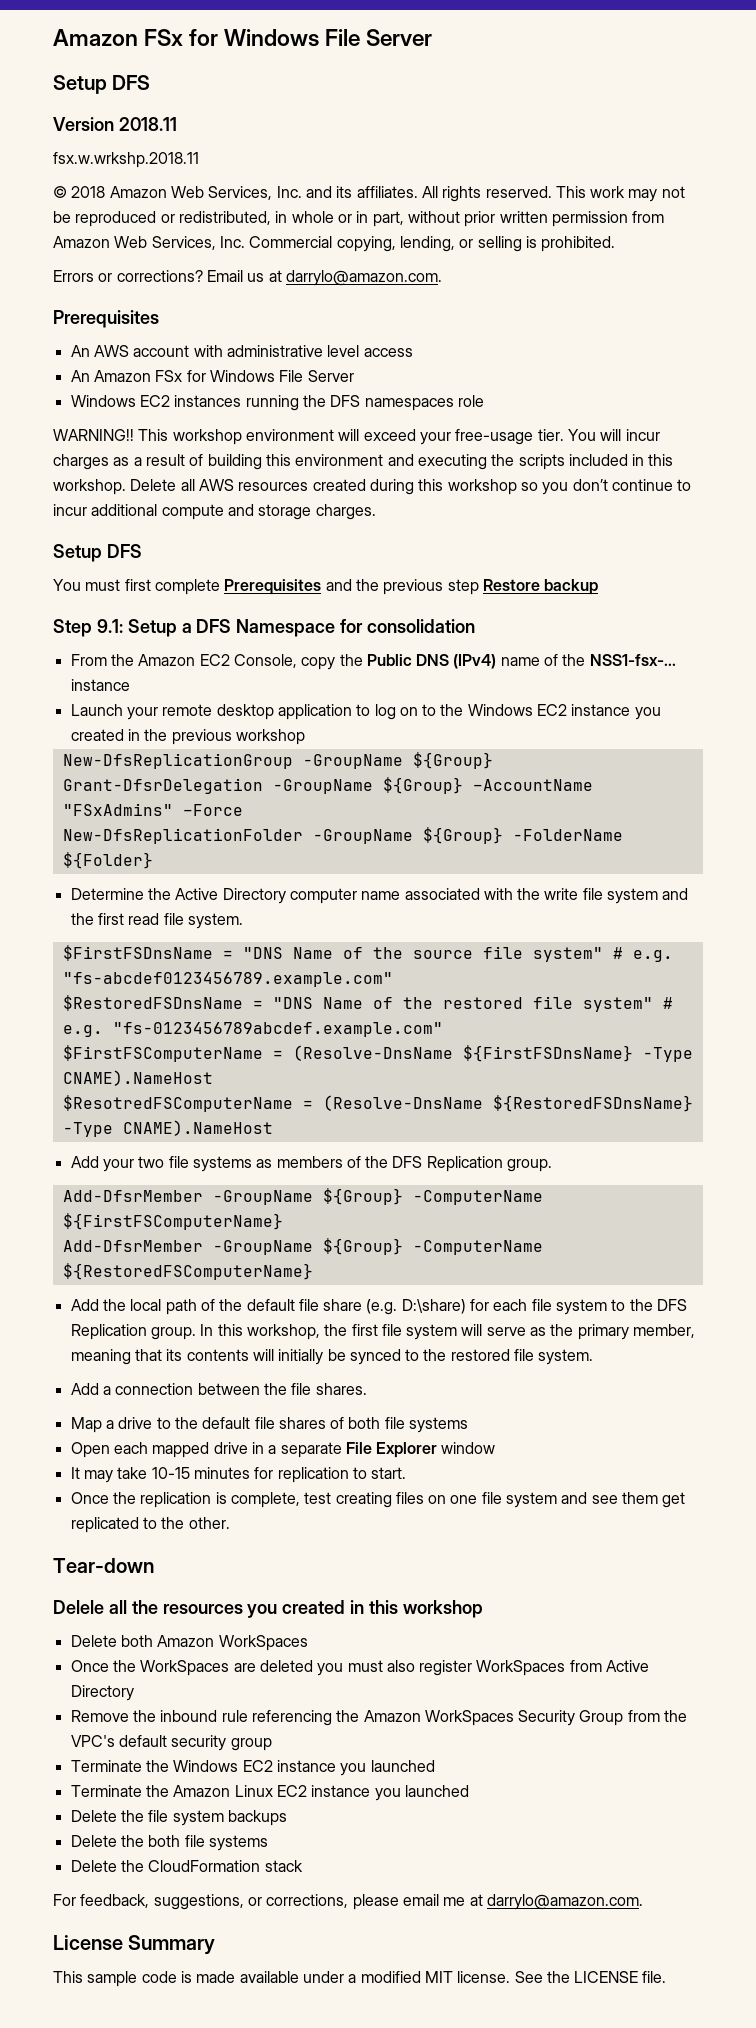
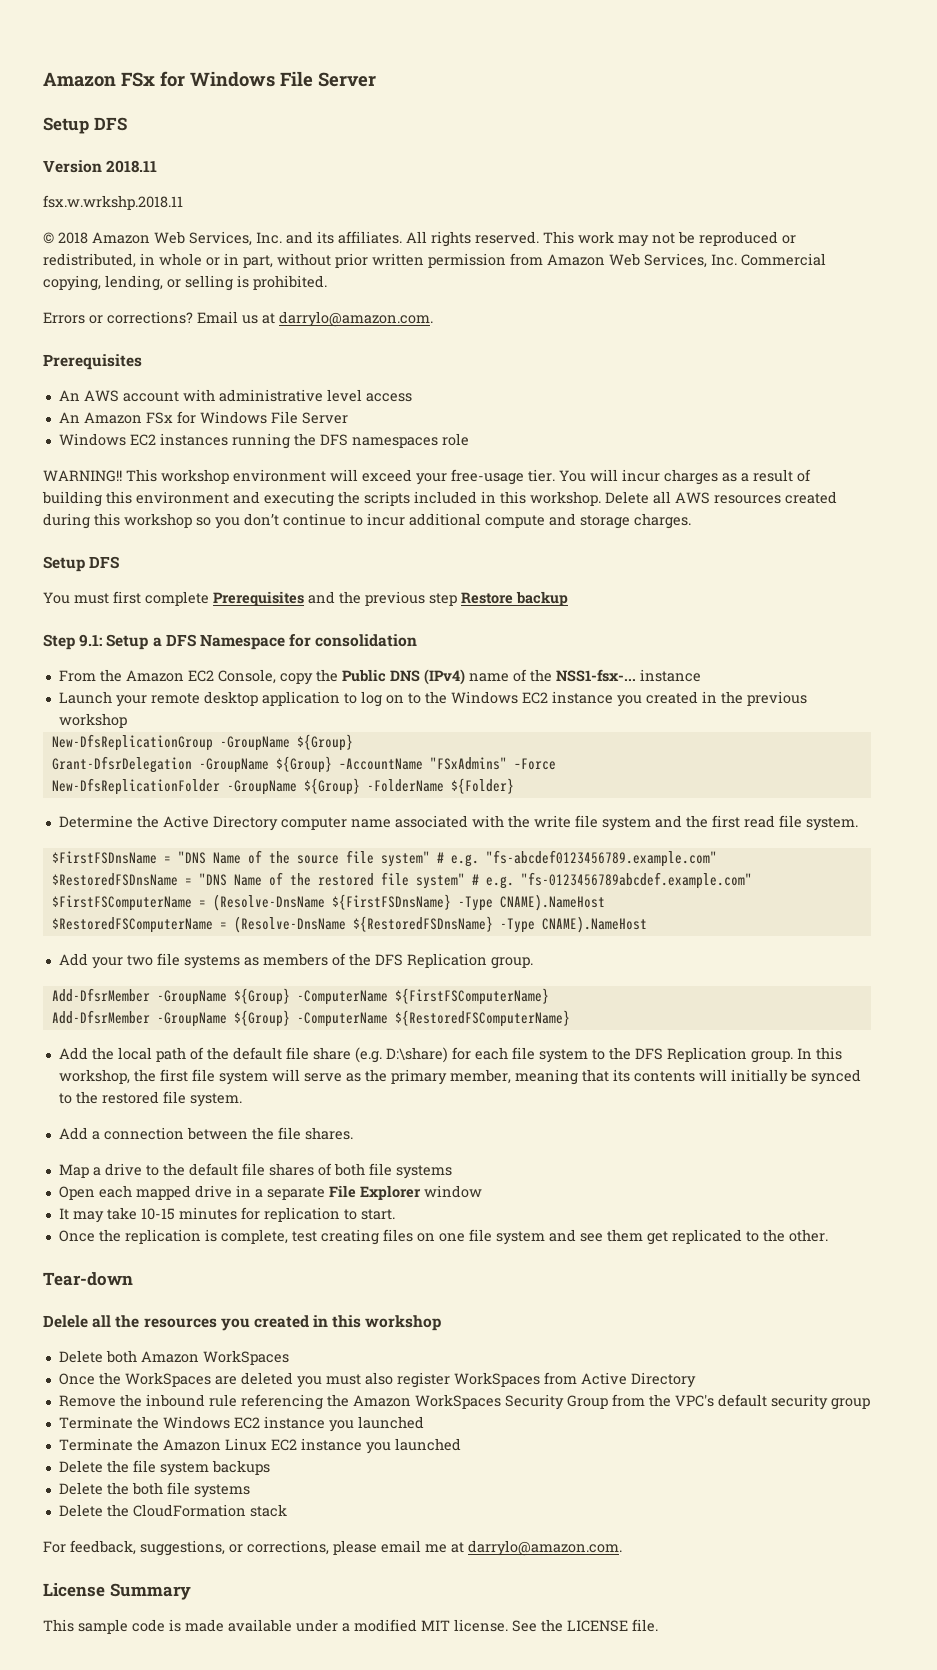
[62,1095,293,1112] $ResotredFSComputerName -> [51,917,213,933] $RestoredFSComputerName

